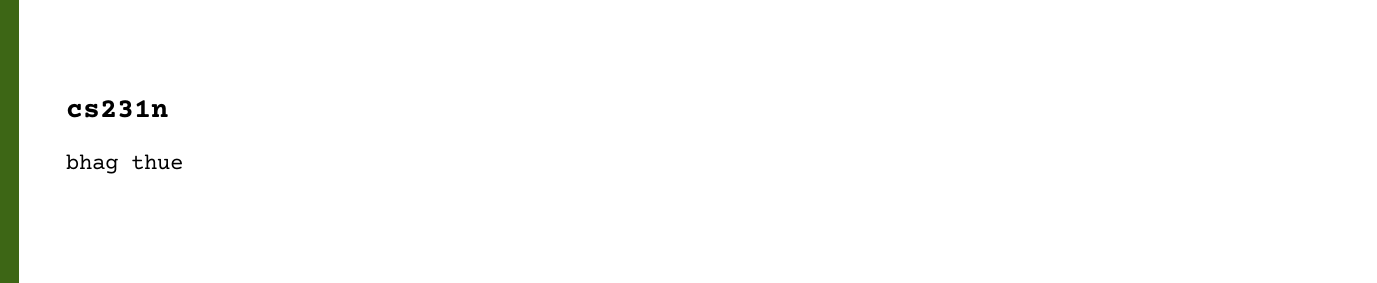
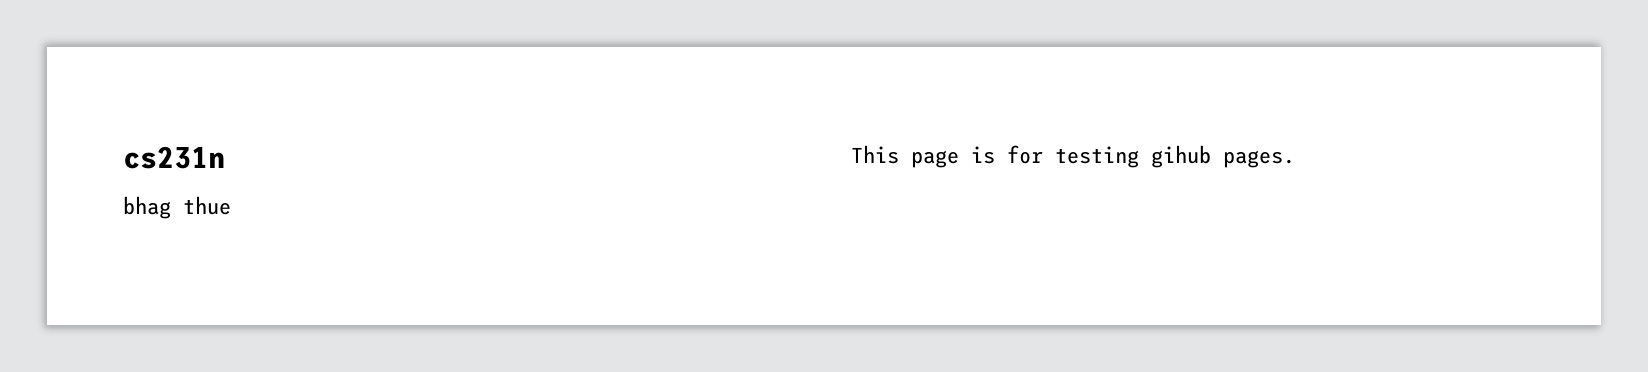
(183, 162) none -> [851,145,1295,168] // This page is for testing gihub pages.

